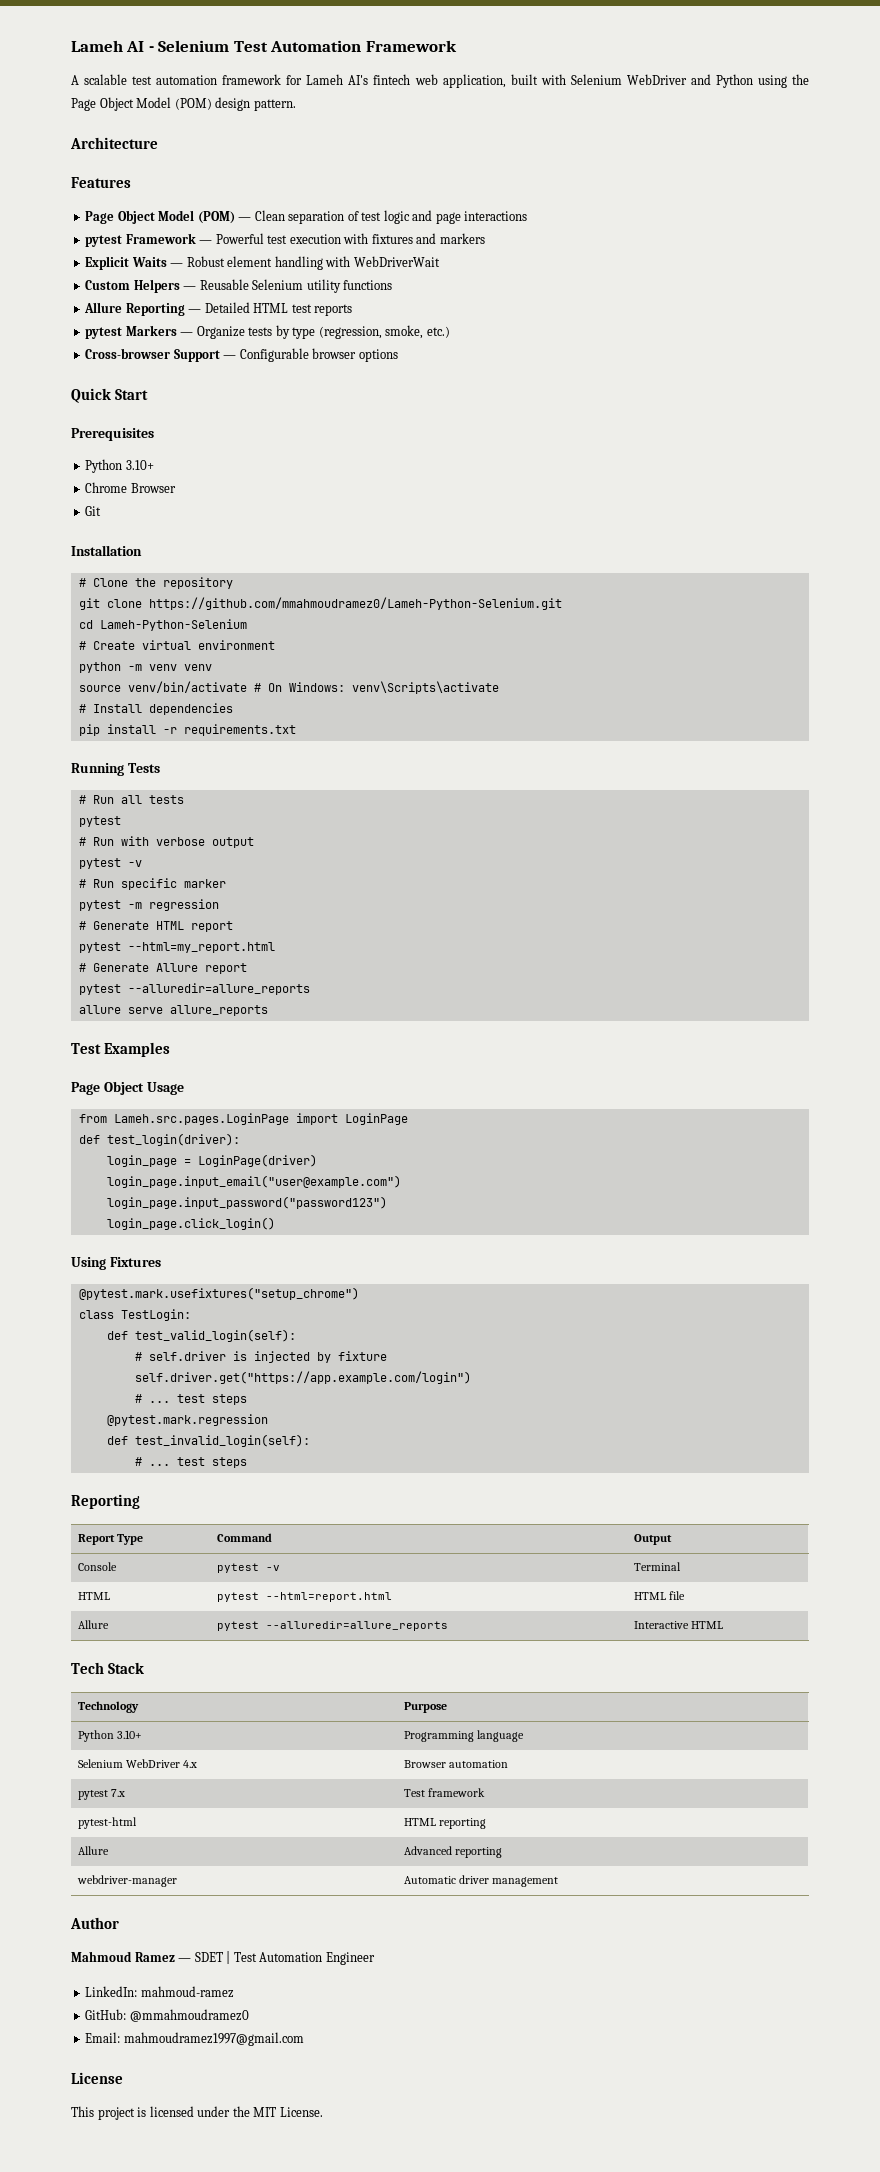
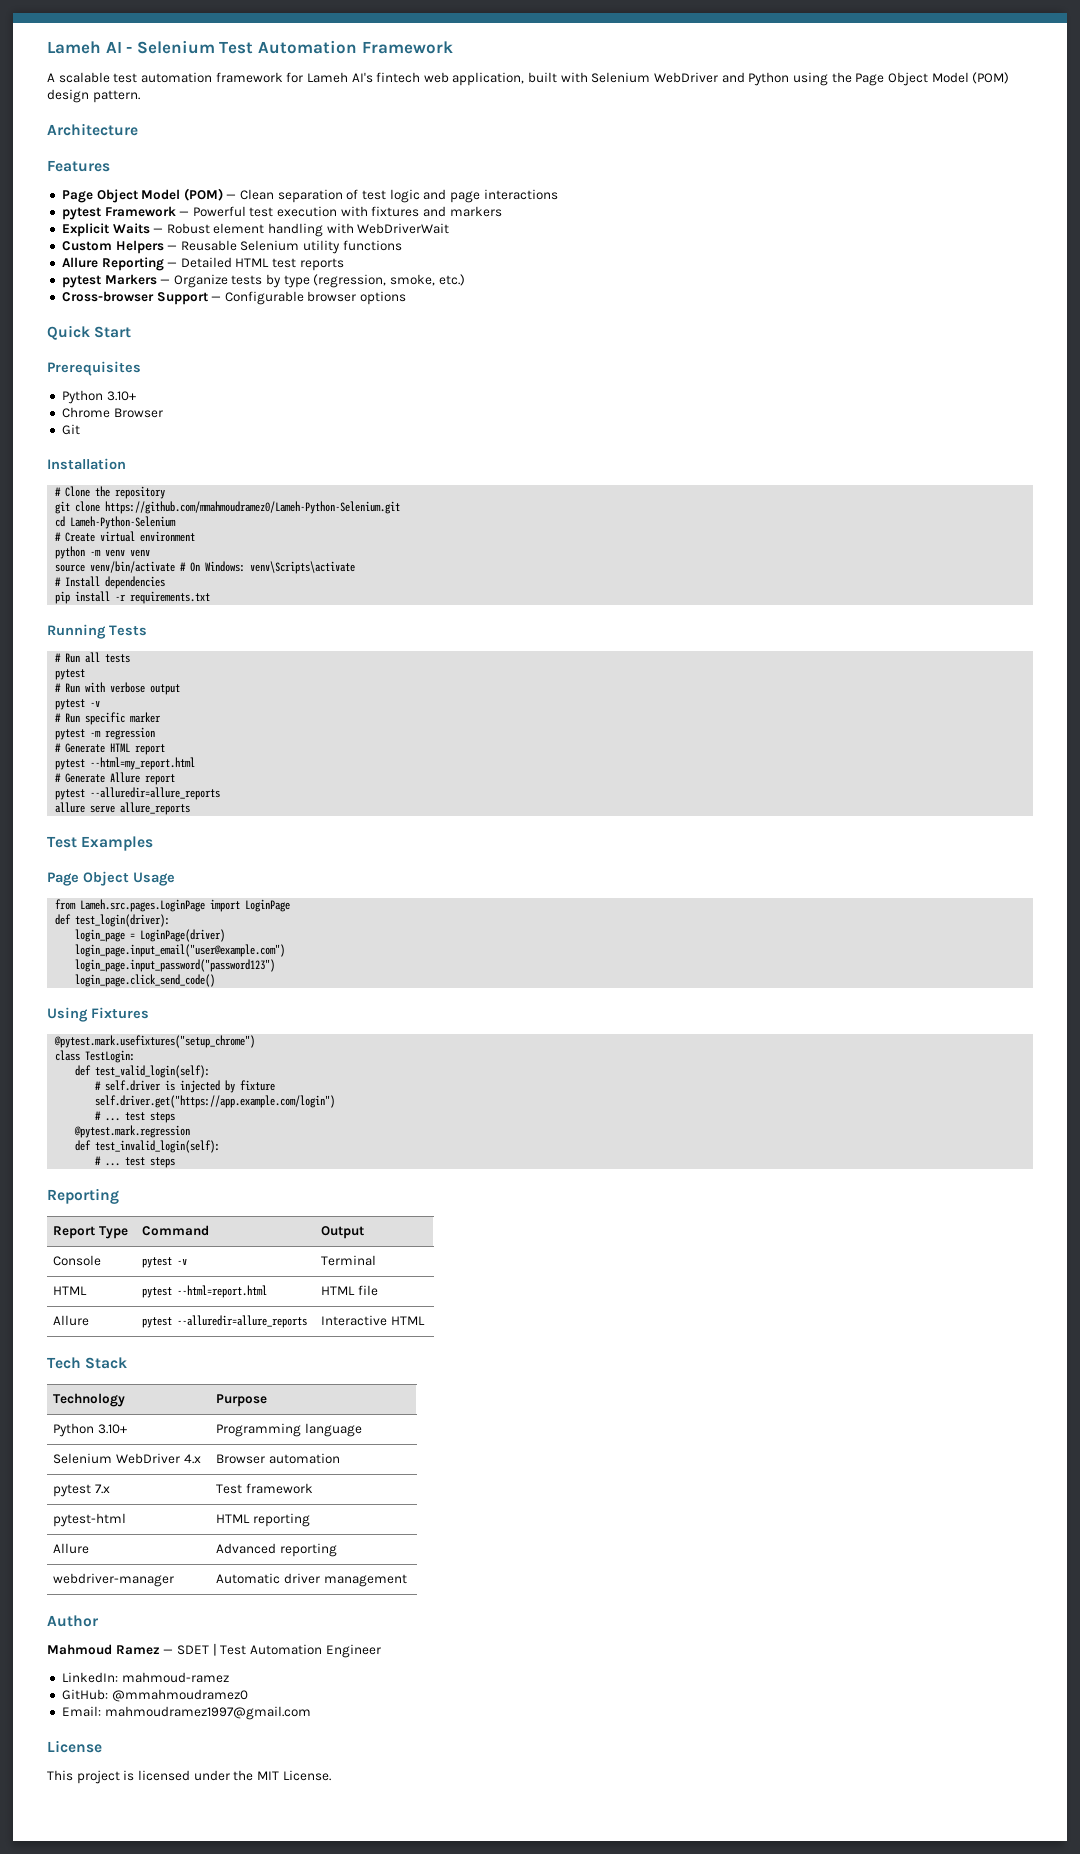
[106,1217,275,1230] login_page.click_login() -> [75,974,216,987] login_page.click_send_code()

